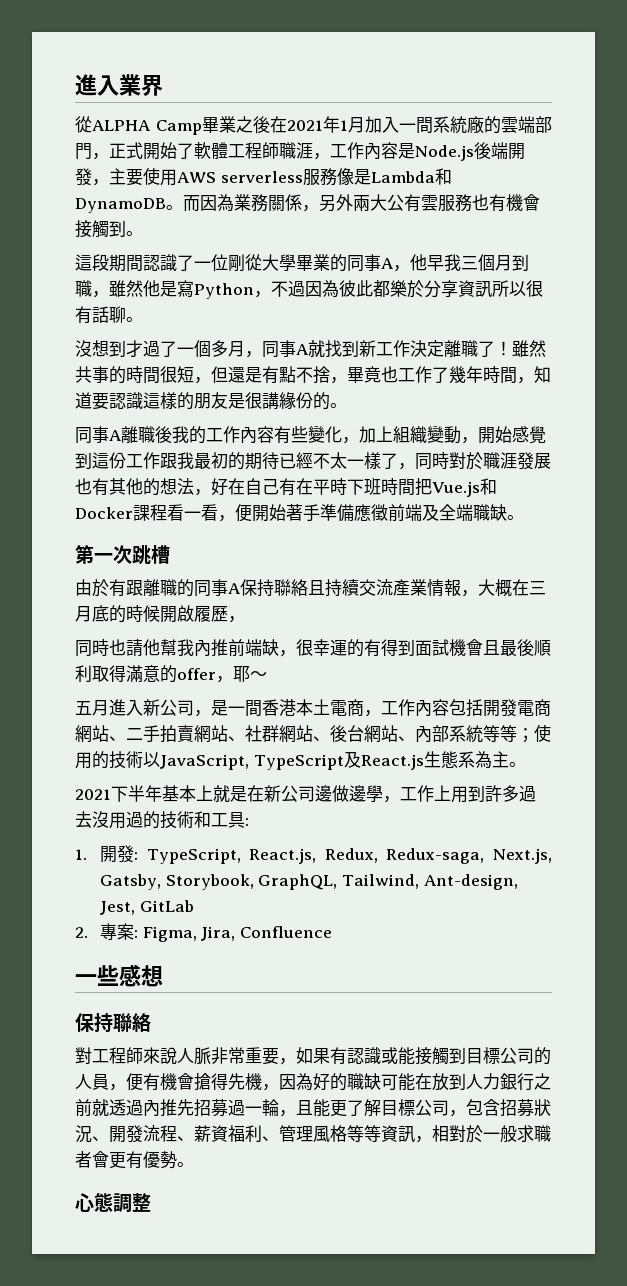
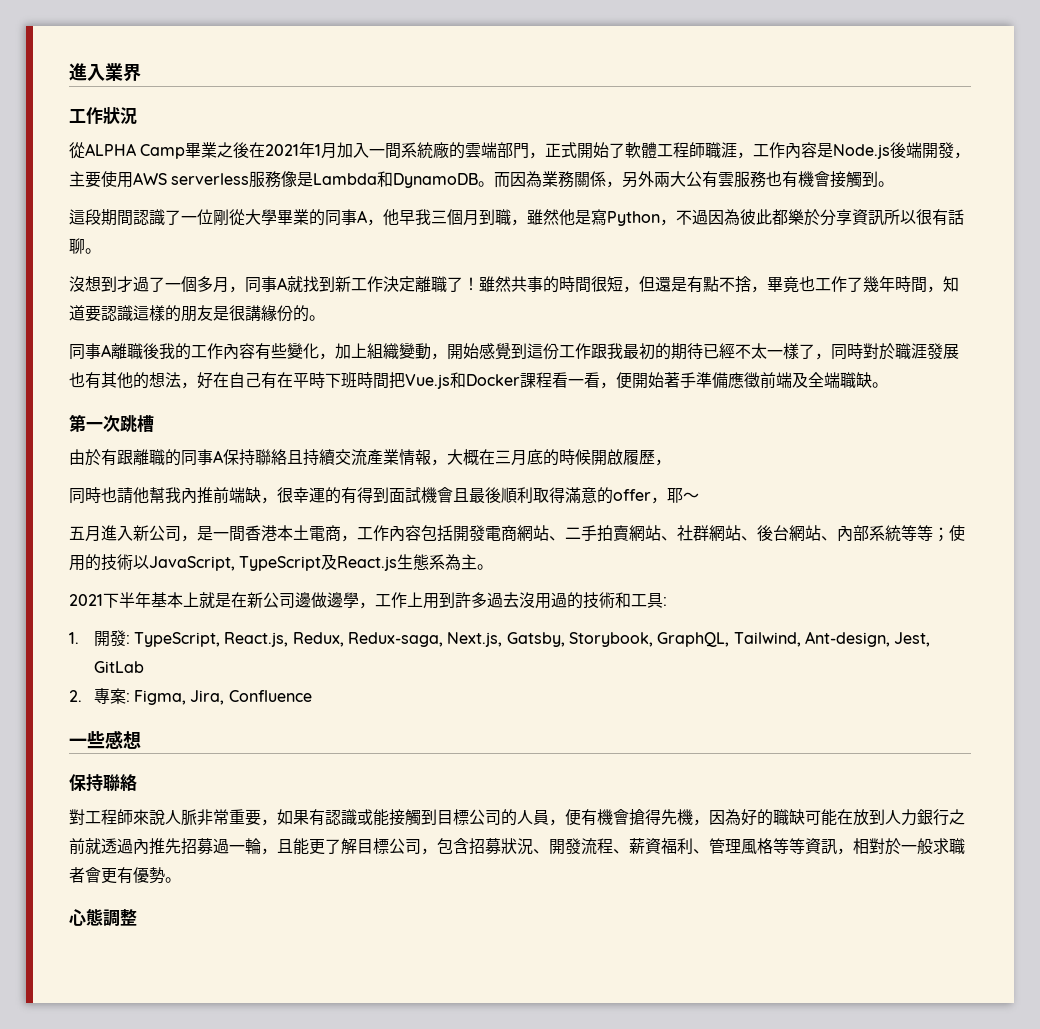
(163, 85) none -> [69,107,137,125] // 工作狀況

